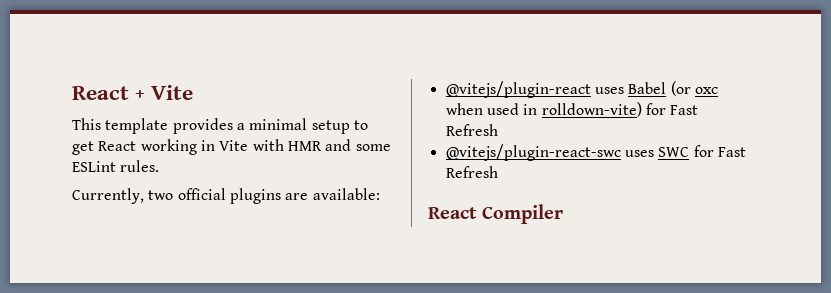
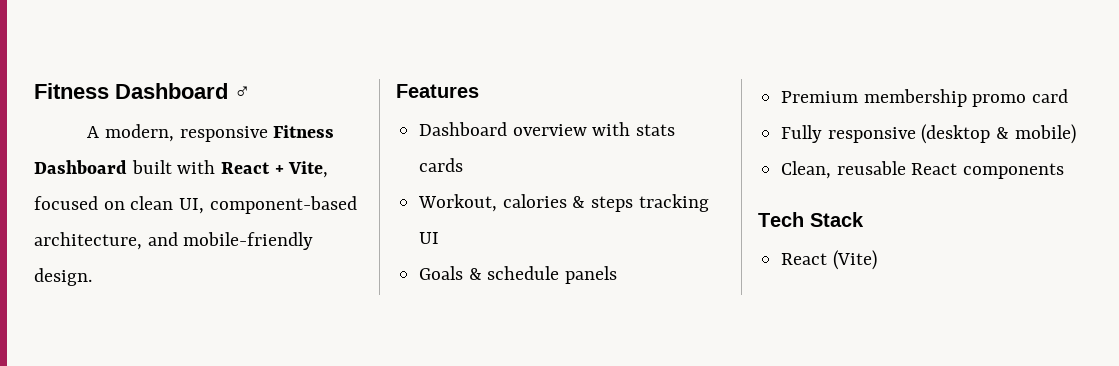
[72,85,194,100] [72,118,368,134] [72,139,391,155] [72,160,160,172] [72,188,380,204] [445,81,718,98] [445,102,699,117] [445,124,498,136] [445,144,746,161] [445,166,498,178] [428,204,564,224] React + Vite // This template provides a minimal setup to get React working in Vite with HMR and some ESLint rules. // Currently, two official plugins are available: // @vitejs/plugin-react uses Babel (or oxc when used in rolldown-vite) for Fast Refresh // @vitejs/plugin-react-swc uses SWC for Fast Refresh // React Compiler -> [34,83,251,99] [87,124,335,142] [34,160,329,178] [34,196,357,214] [34,232,314,250] [34,268,92,286] [396,84,479,98] [419,122,676,136] [419,158,464,172] [418,194,709,212] [419,232,440,244] [419,266,618,284] [781,89,1069,107] [781,124,1076,144] [781,161,1065,179] [758,212,864,227] [781,250,877,270] Fitness Dashboard ♂ // A modern, responsive Fitness Dashboard built with React + Vite, focused on clean UI, component-based architecture, and mobile-friendly design. // Features // Dashboard overview with stats cards // Workout, calories & steps tracking UI // Goals & schedule panels // Premium membership promo card // Fully responsive (desktop & mobile) // Clean, reusable React components // Tech Stack // React (Vite)

